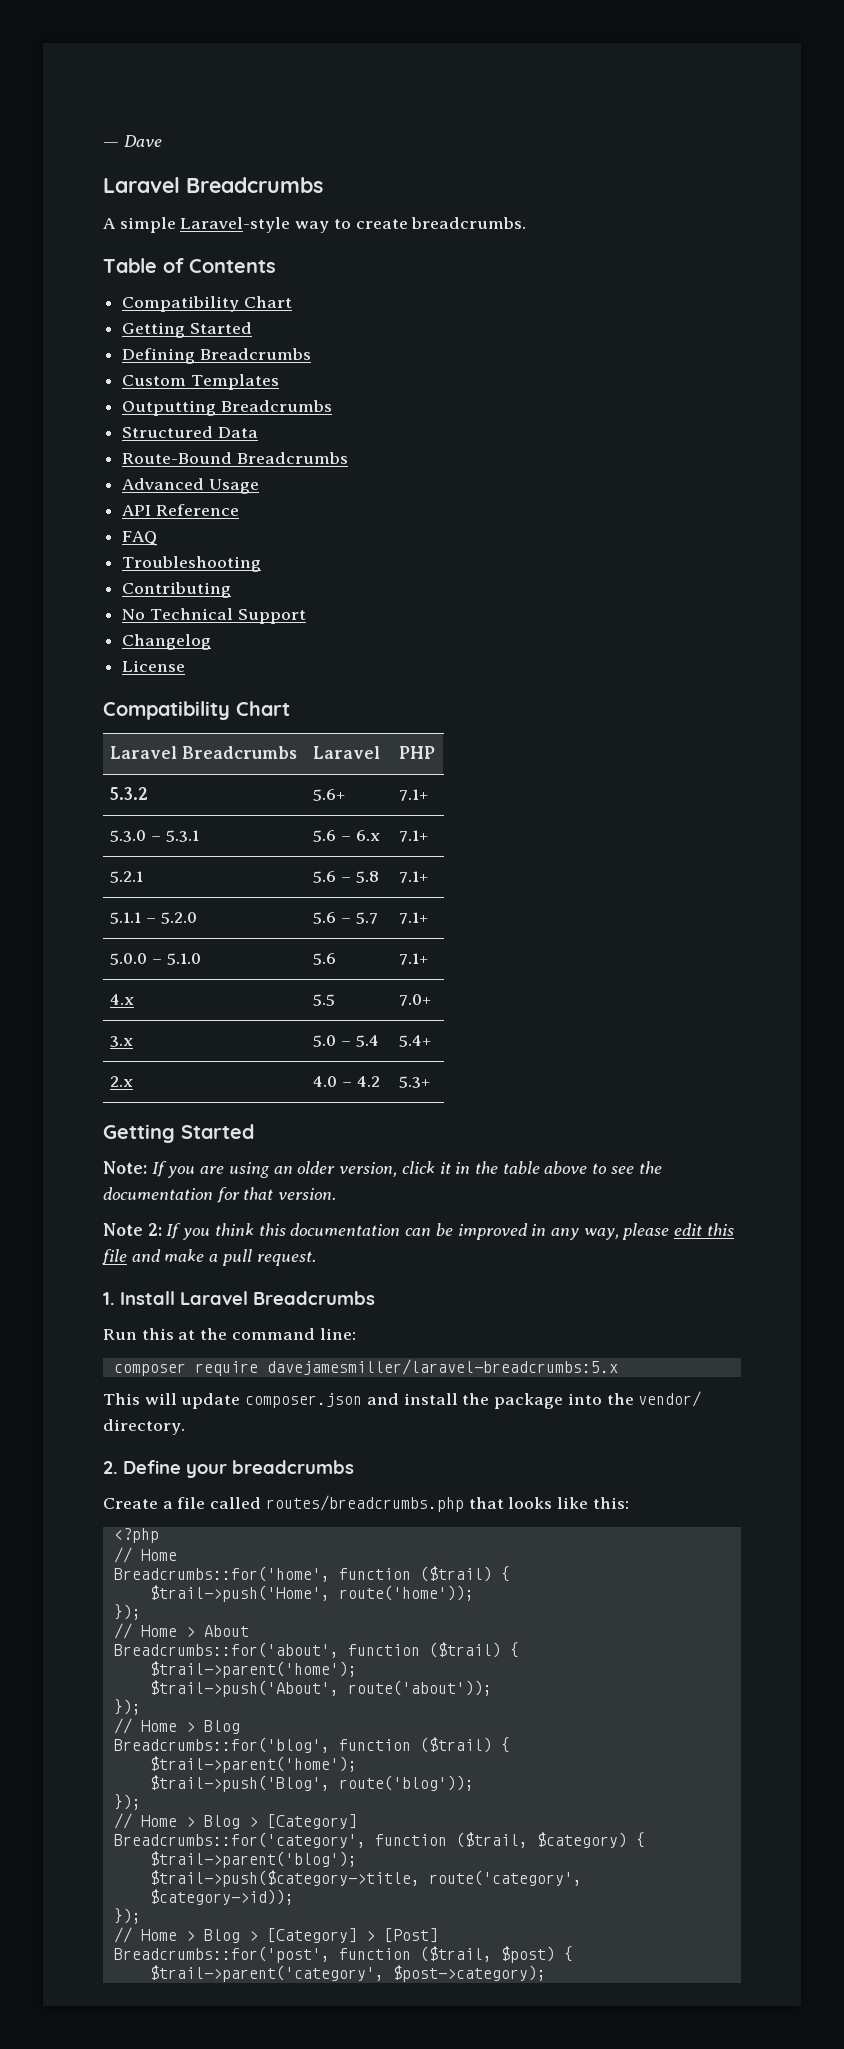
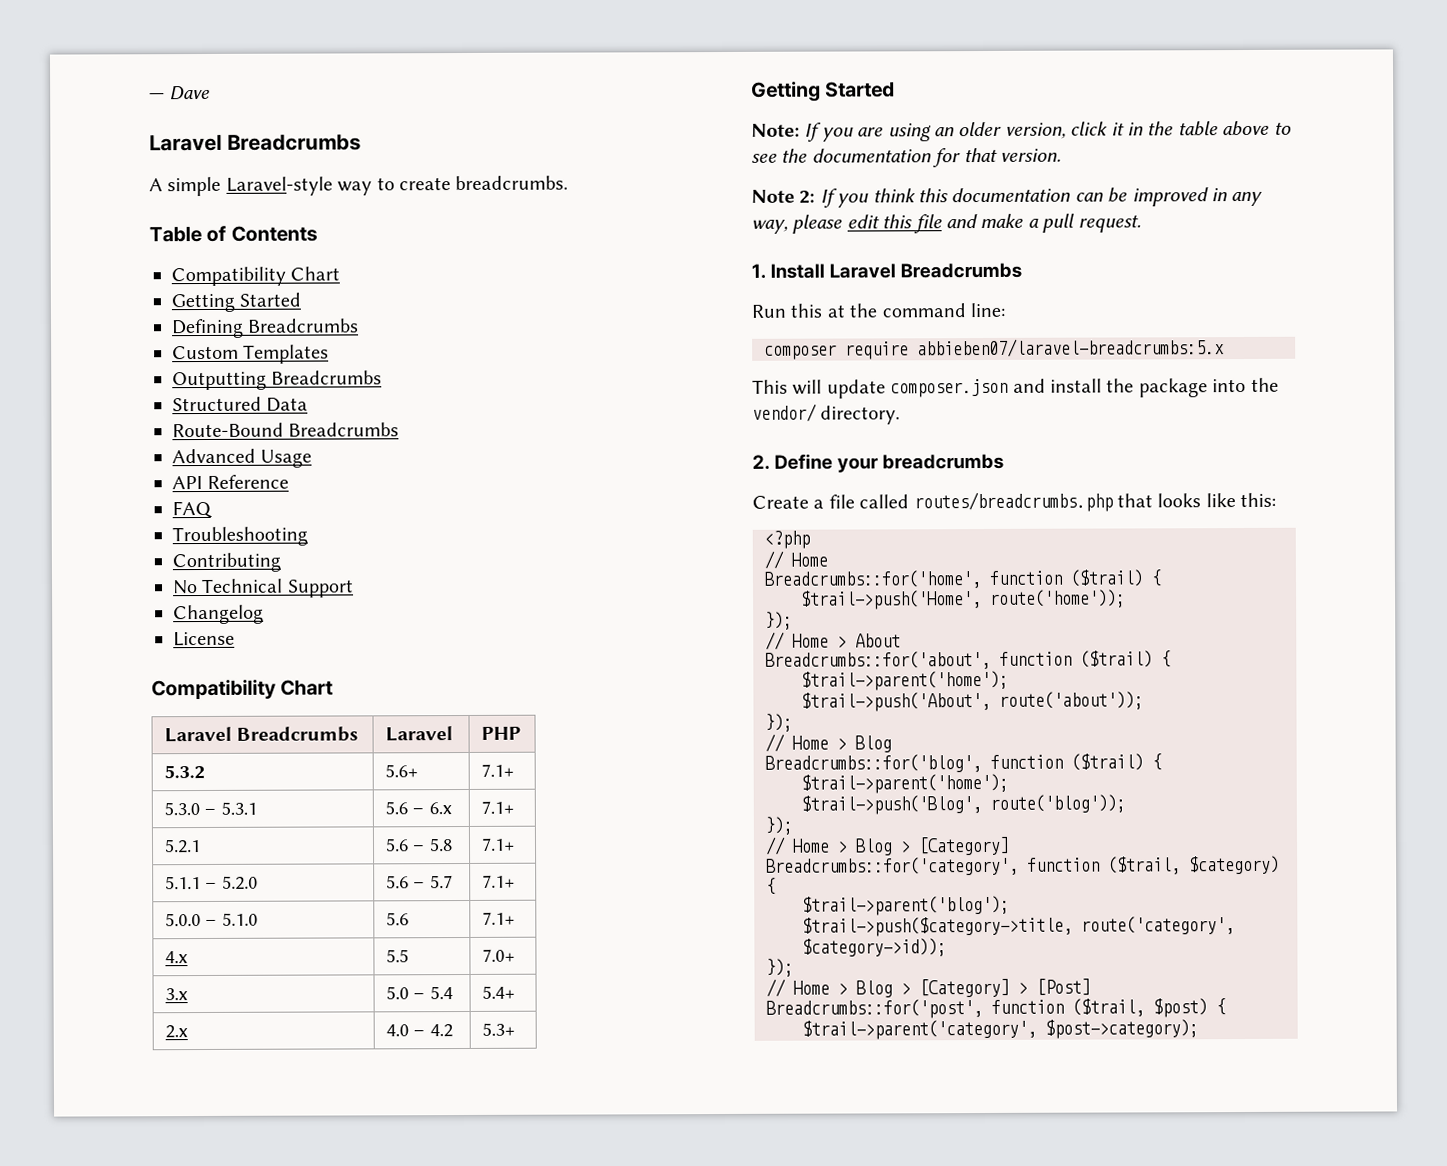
[266,1359,618,1375] davejamesmiller/laravel-breadcrumbs:5.x -> [917,338,1225,358] abbieben07/laravel-breadcrumbs:5.x

